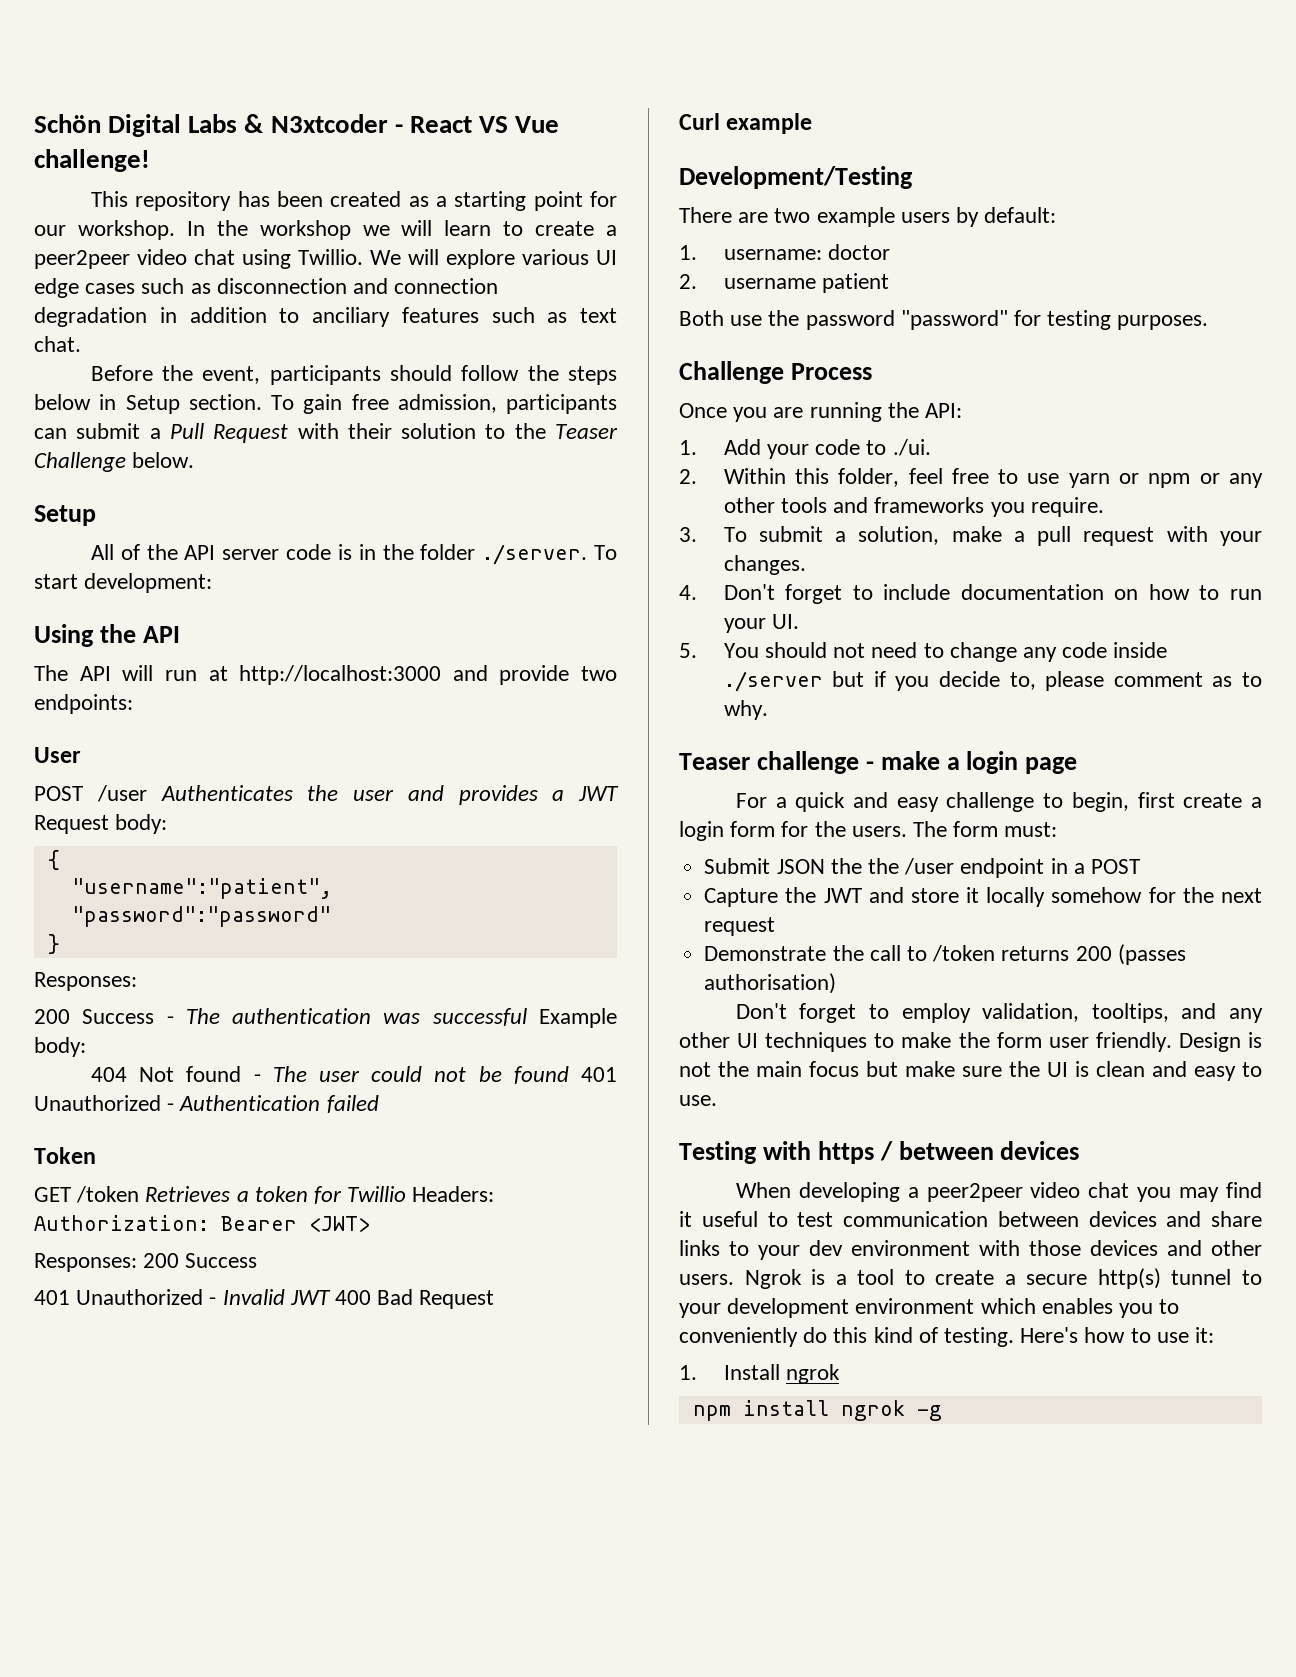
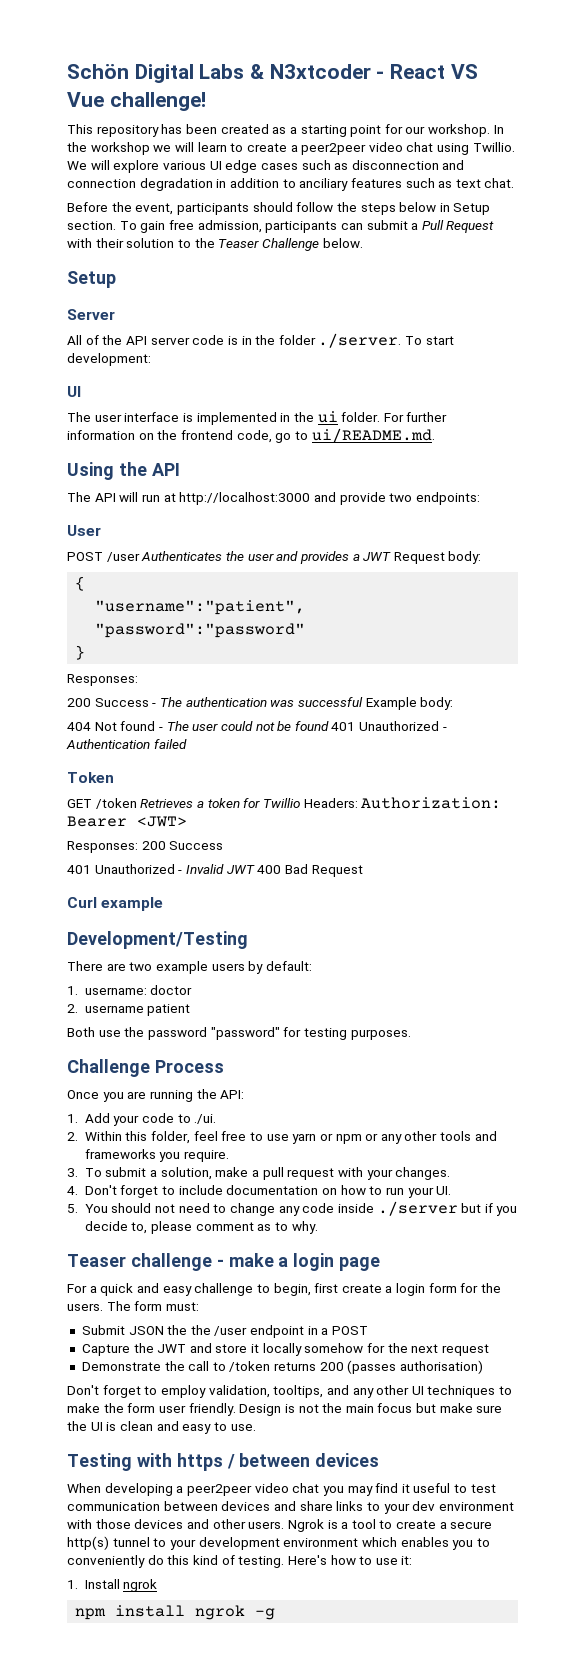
(96, 515) none -> [67,309,115,320] // Server
(213, 583) none -> [67,386,81,397] [67,411,448,425] [67,428,435,443] // UI // The user interface is implemented in the ui folder. For further information on the frontend code, go to ui/README.md.

